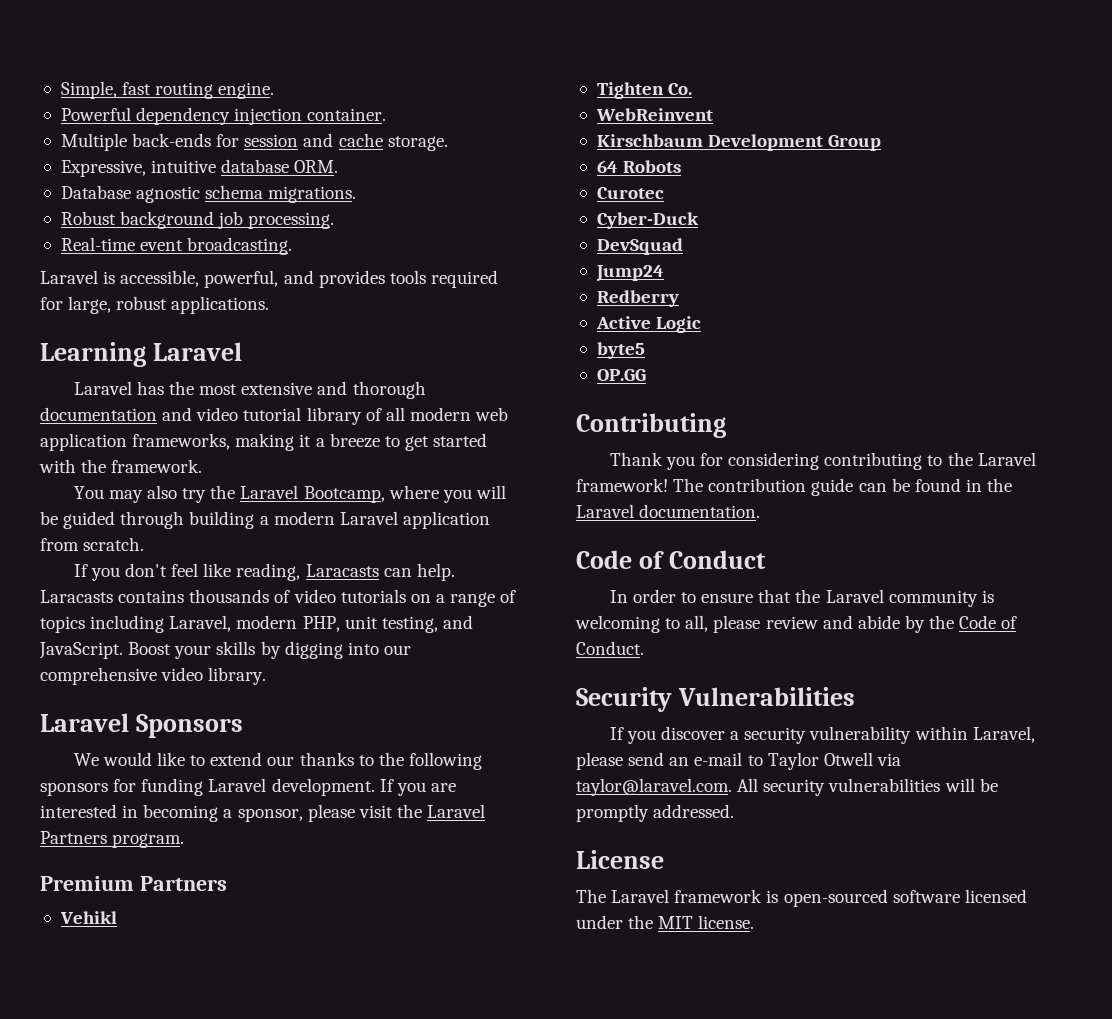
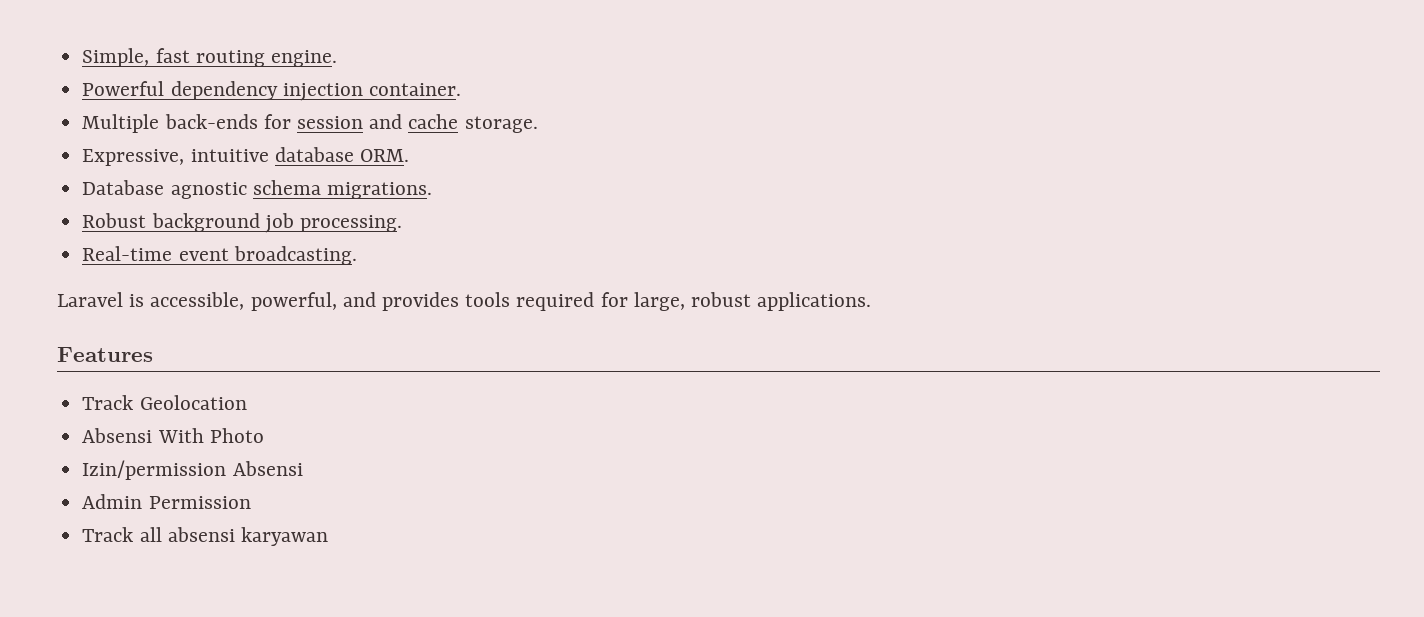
[40,342,242,367] [73,381,426,399] [40,407,509,425] [40,433,488,451] [39,459,203,473] [73,485,506,503] [40,511,490,529] [40,537,145,551] [73,563,455,581] [40,589,517,607] [40,615,473,633] [39,641,411,659] [40,667,267,685] [40,713,243,738] [73,752,482,770] [40,778,456,796] [40,804,486,822] [40,831,185,848] [40,876,227,891] [59,911,117,924] [596,82,693,99] [595,108,713,121] [596,134,882,151] [596,160,682,173] [596,187,664,199] [596,212,699,229] [596,238,683,255] [595,265,664,282] [596,290,679,307] [595,316,702,333] [596,342,645,359] [596,369,646,381] [576,413,726,438] [609,452,1036,470] [576,478,1013,496] [576,504,761,518] [576,550,766,569] [609,589,994,607] [575,615,1018,633] [576,641,644,655] [576,687,855,712] [609,726,1035,744] [576,752,901,770] [576,778,998,796] [576,804,735,822] [576,850,664,869] [576,889,1027,907] [576,915,755,929] Learning Laravel // Laravel has the most extensive and thorough documentation and video tutorial library of all modern web application frameworks, making it a breeze to get started with the framework. // You may also try the Laravel Bootcamp, where you will be guided through building a modern Laravel application from scratch. // If you don't feel like reading, Laracasts can help. Laracasts contains thousands of video tutorials on a range of topics including Laravel, modern PHP, unit testing, and JavaScript. Boost your skills by digging into our comprehensive video library. // Laravel Sponsors // We would like to extend our thanks to the following sponsors for funding Laravel development. If you are interested in becoming a sponsor, please visit the Laravel Partners program. // Premium Partners // Vehikl // Tighten Co. // WebReinvent // Kirschbaum Development Group // 64 Robots // Curotec // Cyber-Duck // DevSquad // Jump24 // Redberry // Active Logic // byte5 // OP.GG // Contributing // Thank you for considering contributing to the Laravel framework! The contribution guide can be found in the Laravel documentation. // Code of Conduct // In order to ensure that the Laravel community is welcoming to all, please review and abide by the Code of Conduct. // Security Vulnerabilities // If you discover a security vulnerability within Laravel, please send an e-mail to Taylor Otwell via taylor@laravel.com. All security vulnerabilities will be promptly addressed. // License // The Laravel framework is open-sourced software licensed under the MIT license. -> [57,347,153,362] [82,395,247,410] [82,428,264,443] [82,460,303,480] [82,494,251,509] [82,527,328,546] Features // Track Geolocation // Absensi With Photo // Izin/permission Absensi // Admin Permission // Track all absensi karyawan

